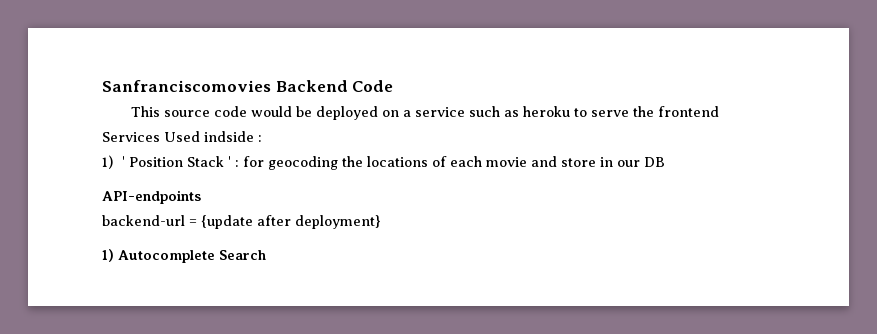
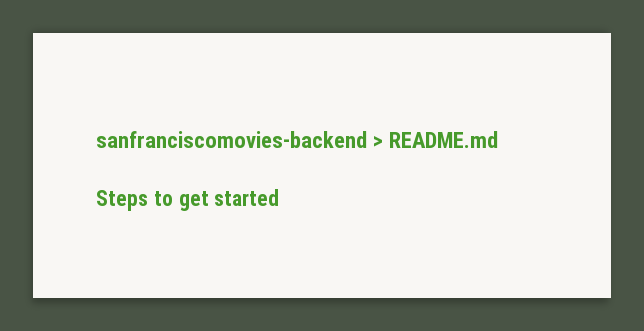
[102,80,394,92] [130,106,719,120] [102,131,262,142] [102,155,665,170] [102,190,201,204] [102,215,381,229] [102,249,266,263] Sanfranciscomovies Backend Code // This source code would be deployed on a service such as heroku to serve the frontend // Services Used indside : // 1) ' Position Stack ' : for geocoding the locations of each movie and store in our DB // API-endpoints // backend-url = {update after deployment} // 1) Autocomplete Search -> [96,131,499,148] [96,189,280,211] sanfranciscomovies-backend > README.md // Steps to get started

